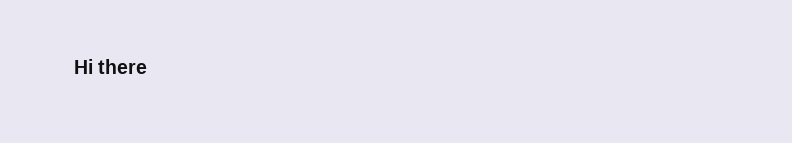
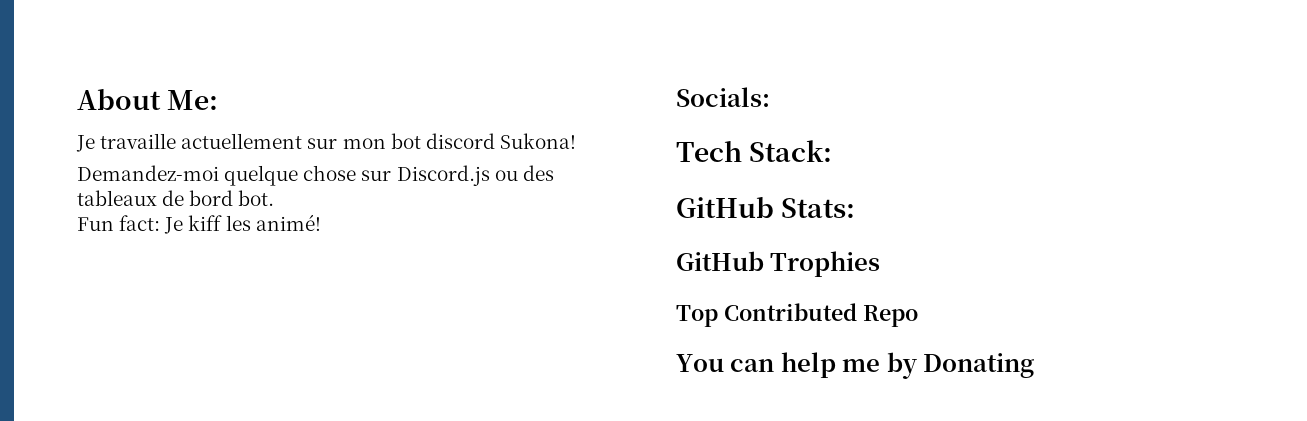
[74,59,148,74] Hi there -> [77,88,219,110] [76,133,576,152] [77,165,554,186] [77,190,275,206] [77,214,321,234] [676,87,770,107] [676,140,833,162] [676,196,856,218] [676,251,881,277] [676,303,918,327] [676,352,1035,379] About Me: // Je travaille actuellement sur mon bot discord Sukona! // Demandez-moi quelque chose sur Discord.js ou des tableaux de bord bot. // Fun fact: Je kiff les animé! // Socials: // Tech Stack: // GitHub Stats: // GitHub Trophies // Top Contributed Repo // You can help me by Donating

